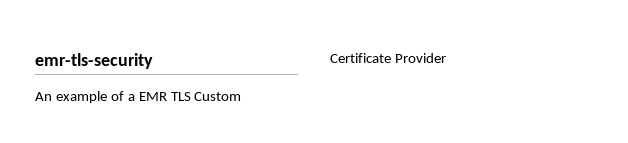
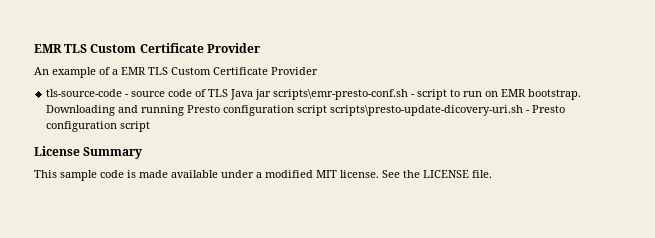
[35,53,153,69] emr-tls-security -> [34,43,261,53] EMR TLS Custom Certificate Provider
(446, 58) none -> [46,89,582,100] [46,105,566,116] [46,121,151,132] [34,146,143,159] [34,170,492,181] // tls-source-code - source code of TLS Java jar scripts\emr-presto-conf.sh - script to run on EMR bootstrap. Downloading and running Presto configuration script scripts\presto-update-dicovery-uri.sh - Presto configuration script // License Summary // This sample code is made available under a modified MIT license. See the LICENSE file.

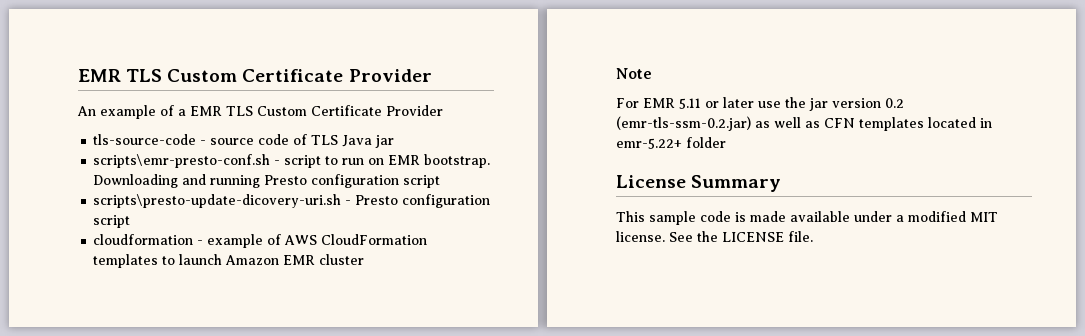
(272, 94) none -> (395, 141) //
(328, 110) none -> (441, 181) //
(151, 126) none -> [93,234,428,248] [93,254,365,268] [616,68,652,79] [616,97,904,111] [616,116,992,131] [616,137,726,149] // cloudformation - example of AWS CloudFormation templates to launch Amazon EMR cluster // Note // For EMR 5.11 or later use the jar version 0.2 (emr-tls-ssm-0.2.jar) as well as CFN templates located in emr-5.22+ folder

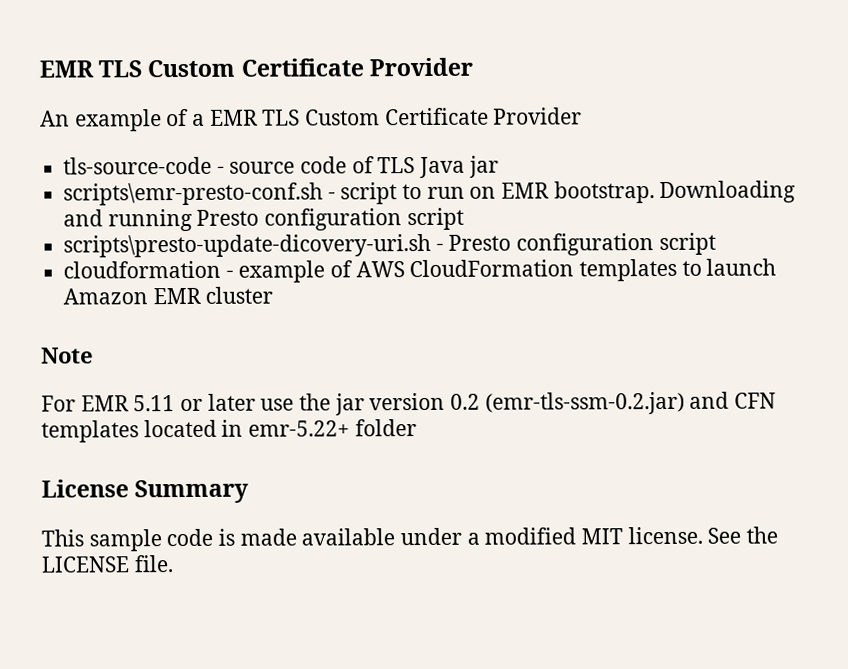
[755,117,820,128] as well as -> [689,391,730,409] and

